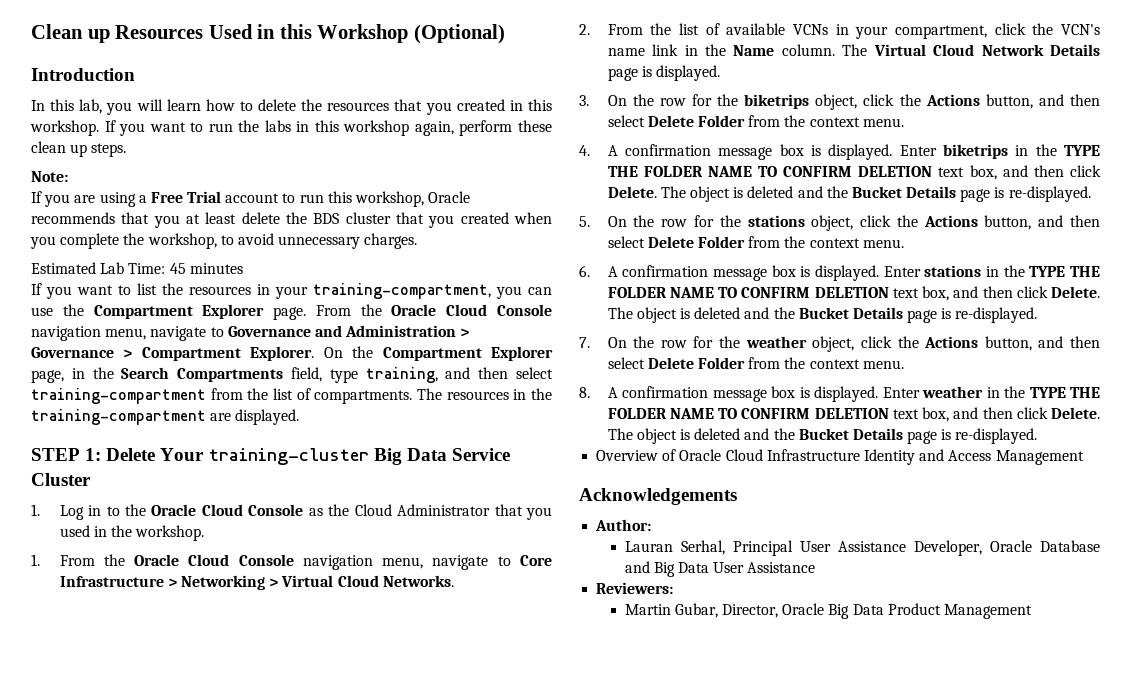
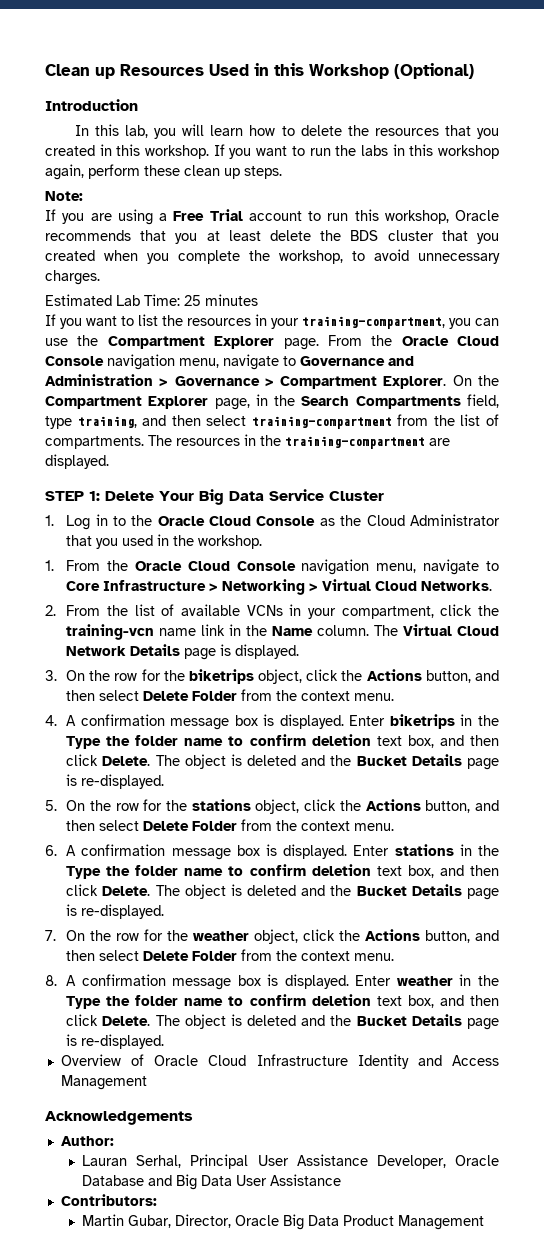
[169,263,186,274] 45 -> [184,295,201,306] 25
[208,448,369,465] training-cluster -> (194, 496) none
[1061,24,1100,35] VCN's -> [66,624,155,640] training-vcn
[1064,145,1100,156] [607,166,933,177] TYPE THE FOLDER NAME TO CONFIRM DELETION -> [66,734,371,749] Type the folder name to confirm deletion
[1029,266,1100,277] [607,287,889,298] TYPE THE FOLDER NAME TO CONFIRM DELETION -> [66,864,371,879] Type the folder name to confirm deletion
[1029,387,1100,398] [607,408,889,419] TYPE THE FOLDER NAME TO CONFIRM DELETION -> [66,994,371,1009] Type the folder name to confirm deletion
[596,582,674,594] Reviewers: -> [60,1194,157,1206] Contributors:

